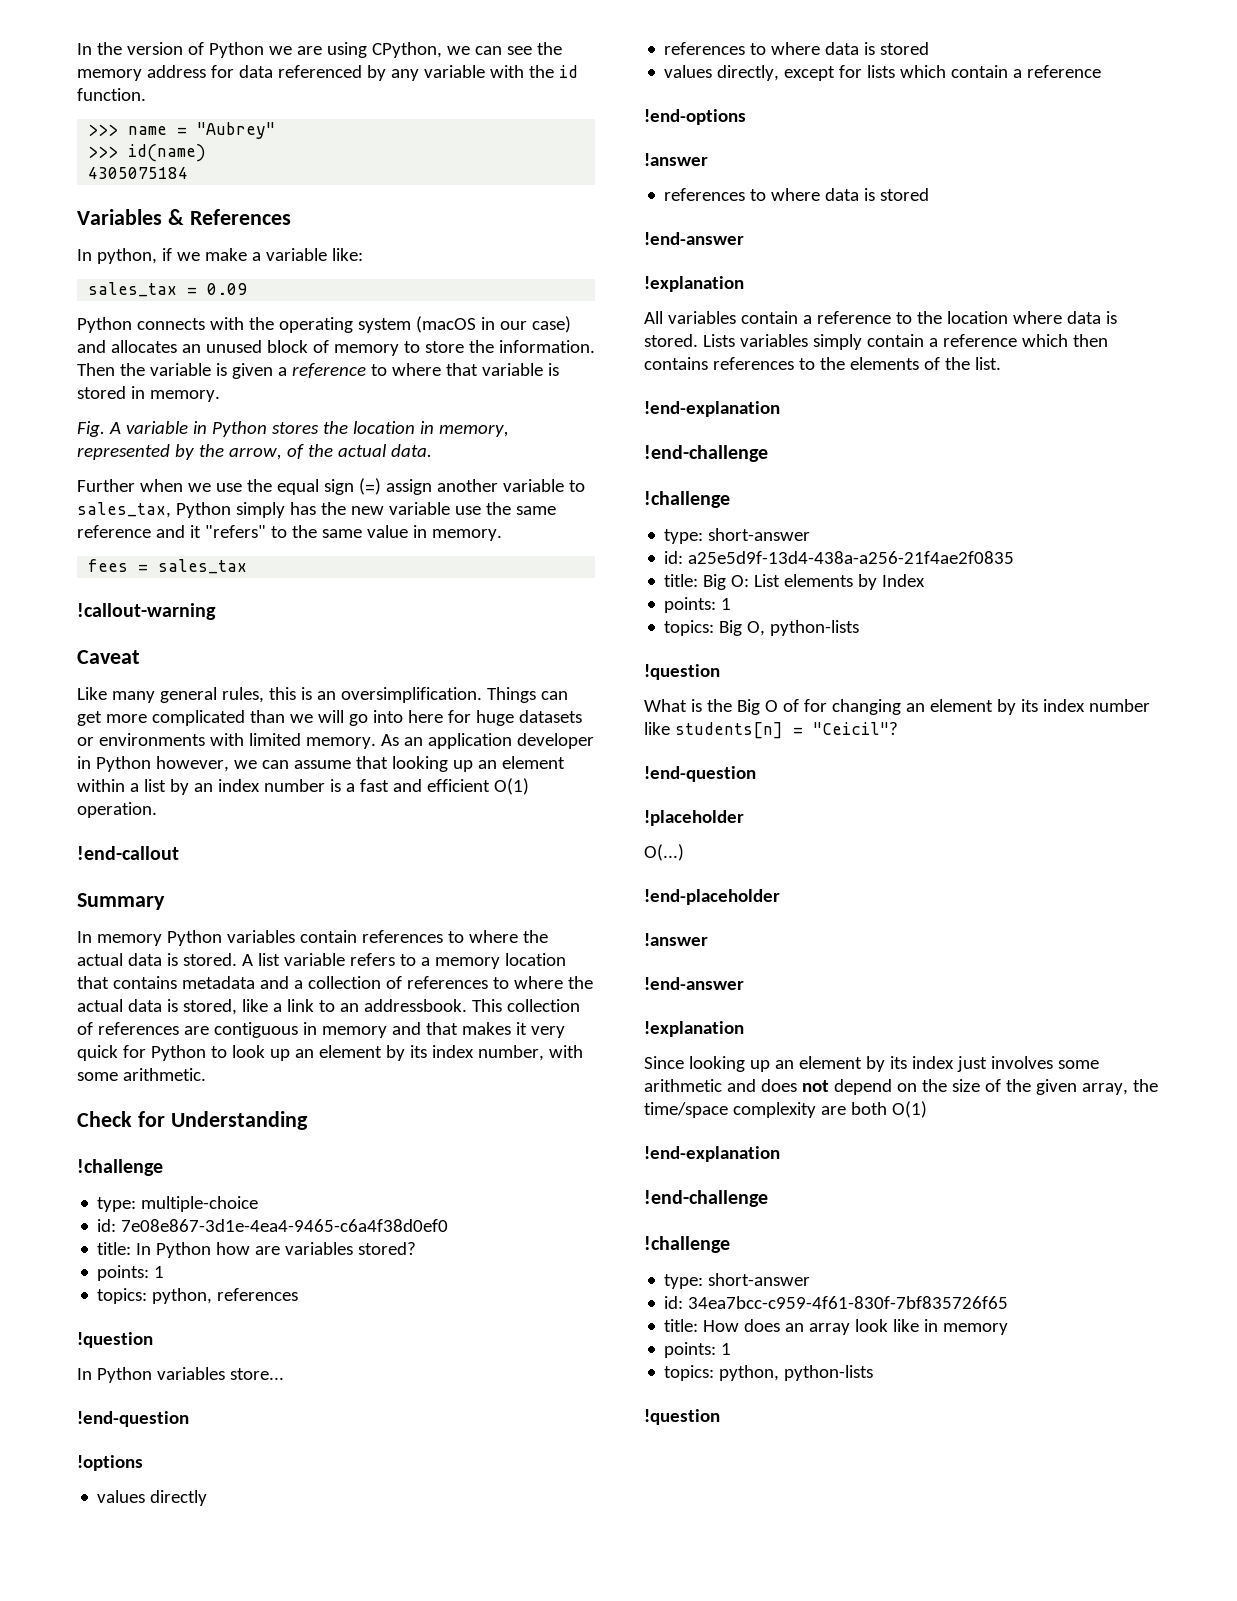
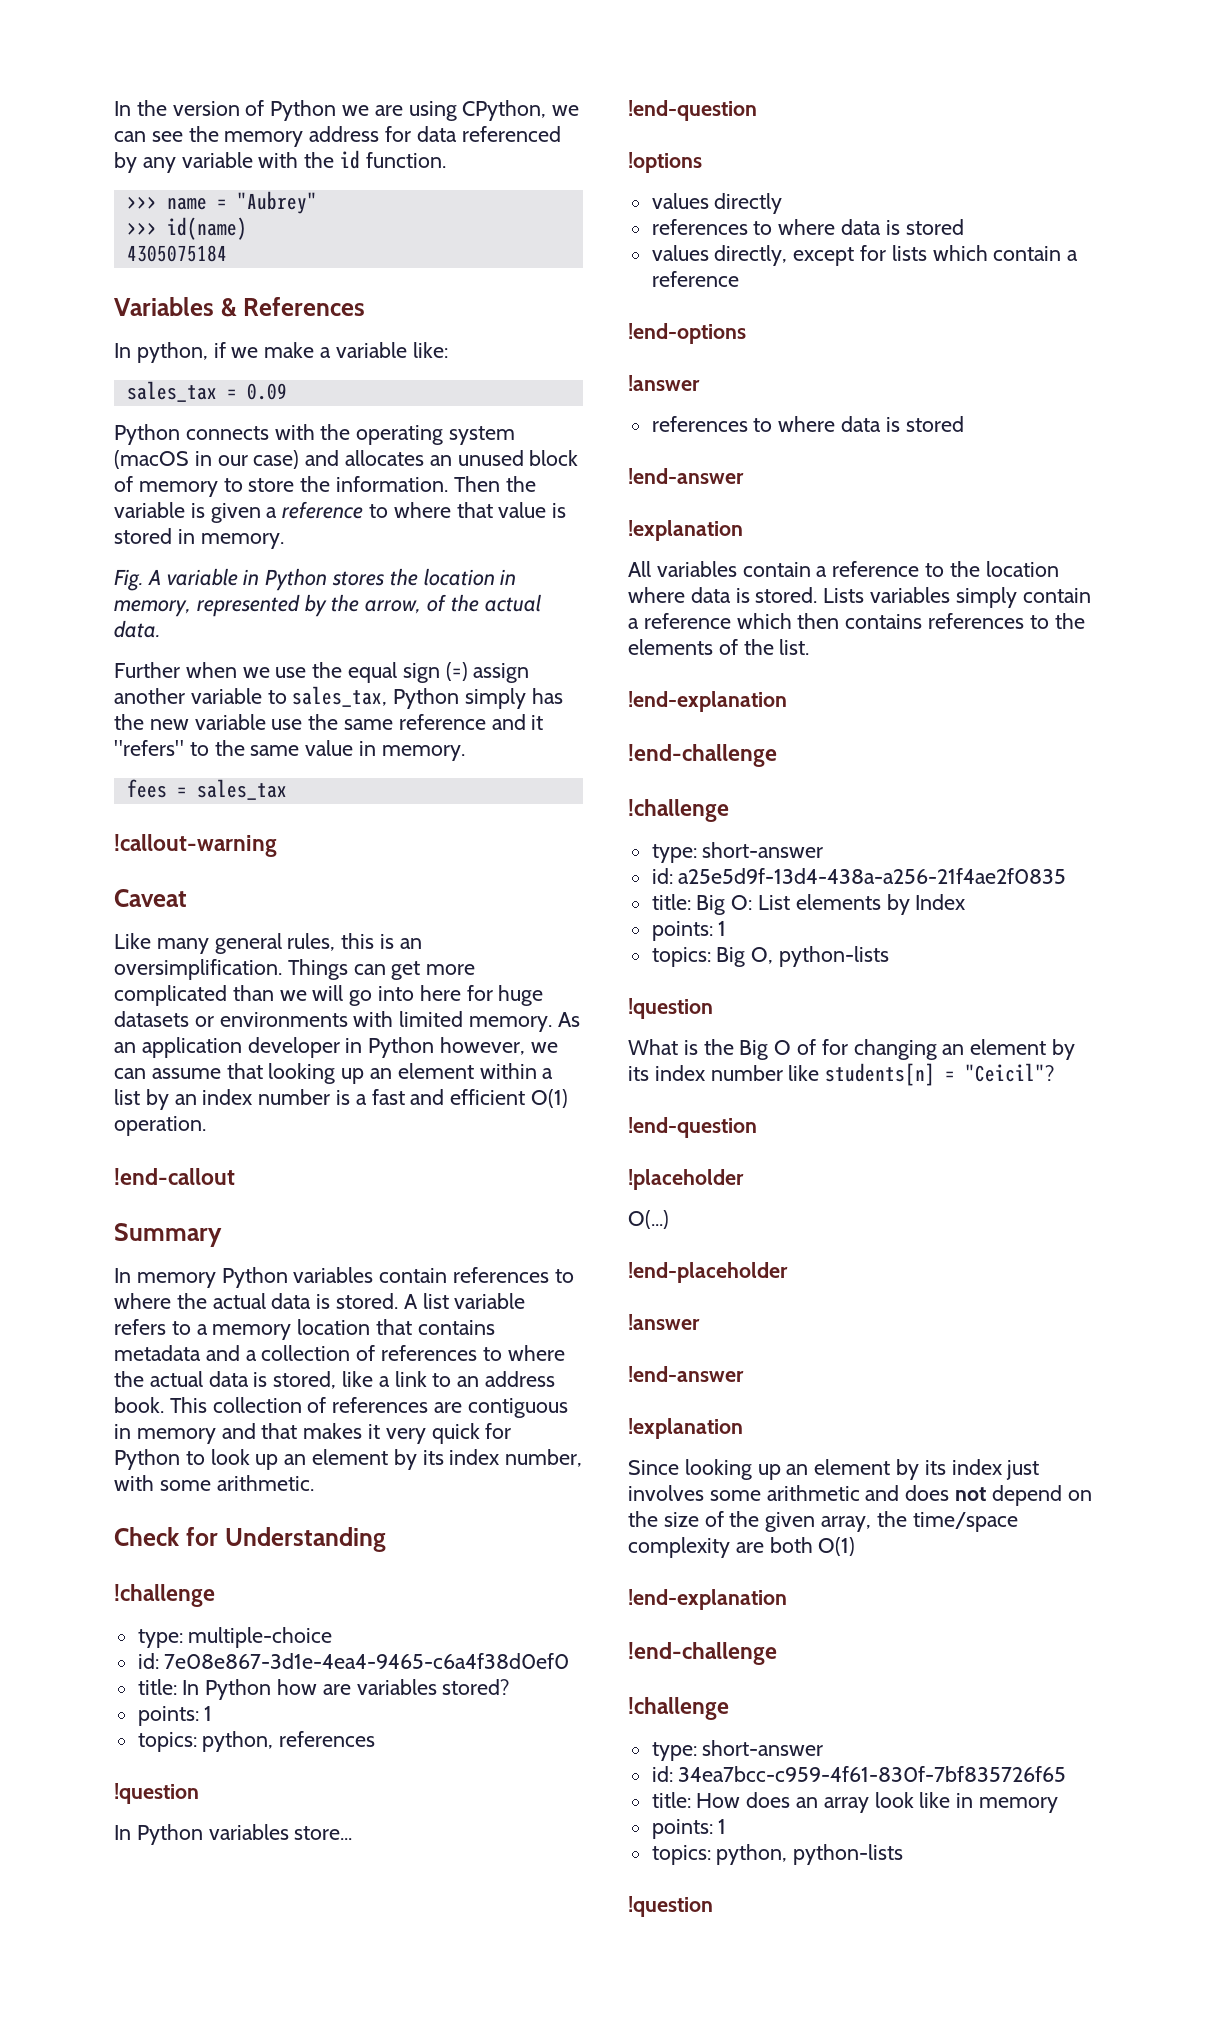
[481,363,543,376] variable -> [498,502,547,518] value
[363,999,467,1012] addressbook. -> [485,1371,556,1387] [114,1397,164,1413] address book.

